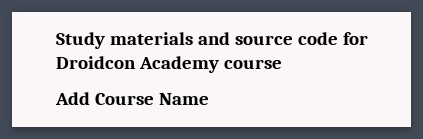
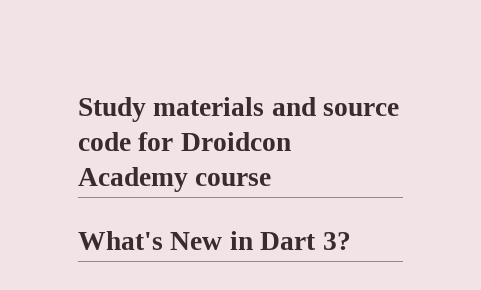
[55,92,209,105] Add Course Name -> [78,231,351,250] What's New in Dart 3?

